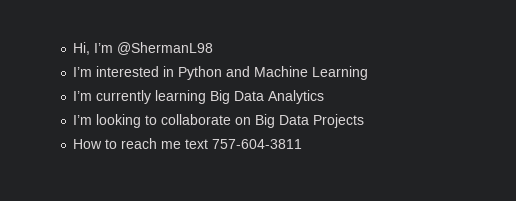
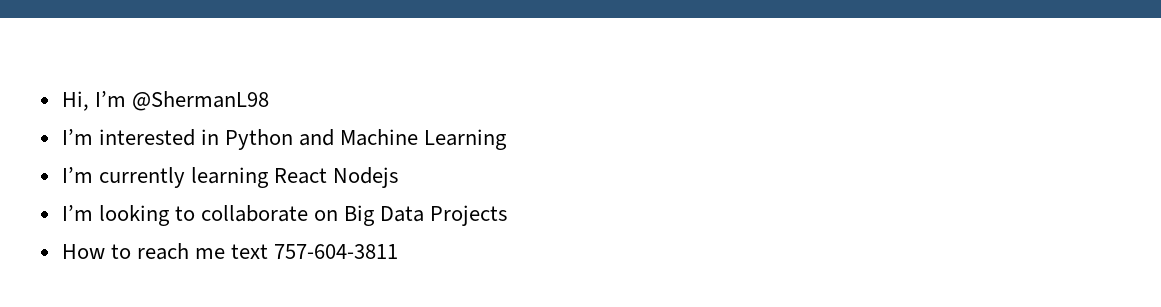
[210,90,325,104] Big Data Analytics -> [273,167,399,188] React Nodejs

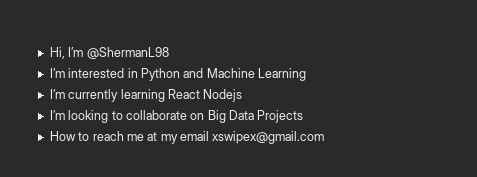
[231,244,399,259] text 757-604-3811 -> [147,131,325,144] at my email xswipex@gmail.com

